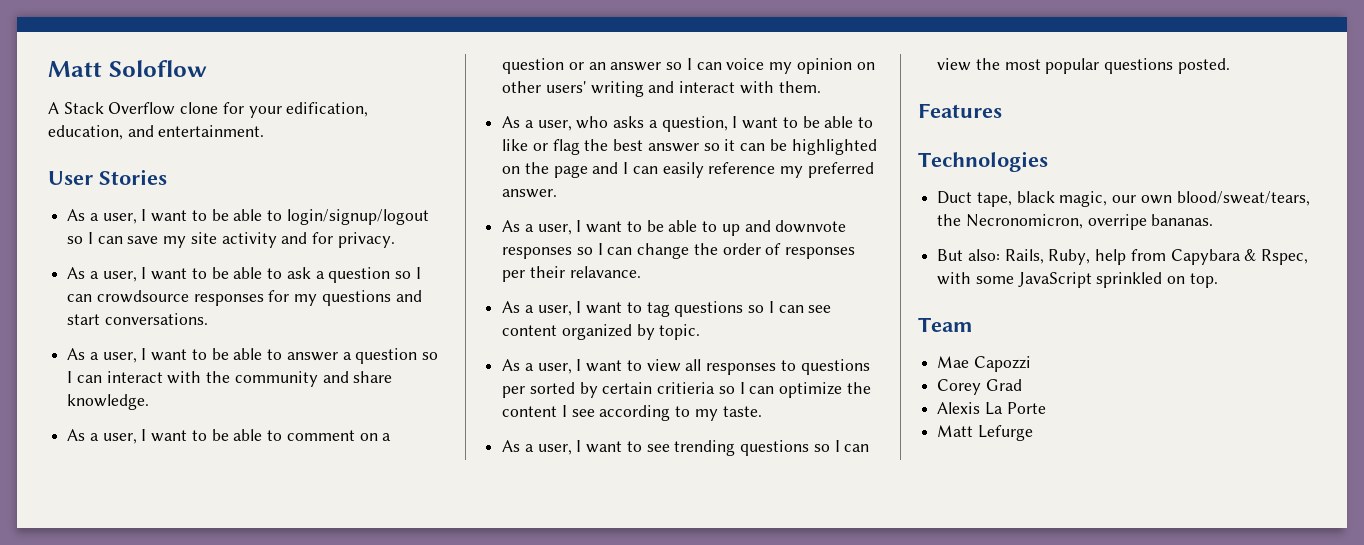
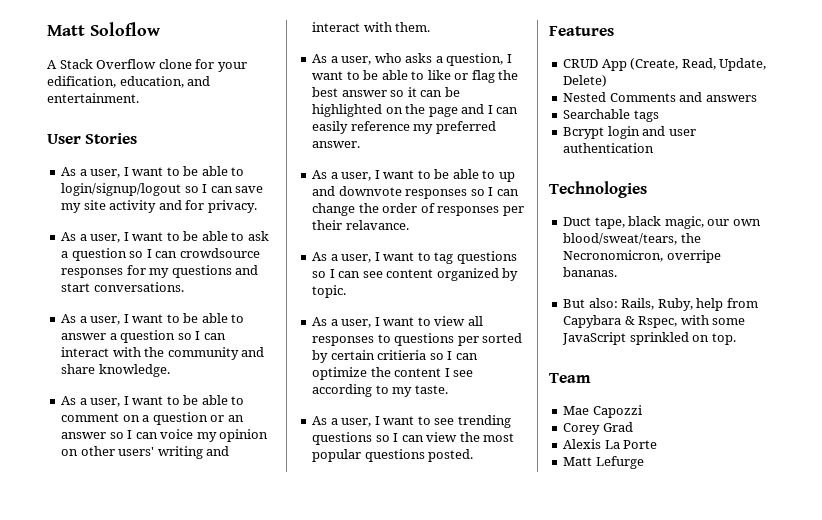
(1002, 110) none -> [563,58,767,71] [563,75,608,87] [563,92,757,102] [563,109,659,122] [563,126,696,139] [563,143,655,153] // CRUD App (Create, Read, Update, Delete) // Nested Comments and answers // Searchable tags // Bcrypt login and user authentication

